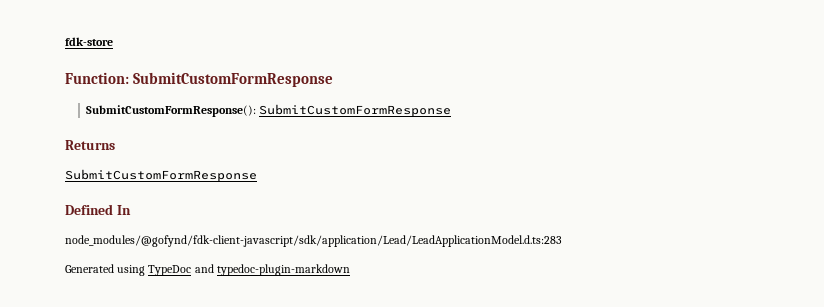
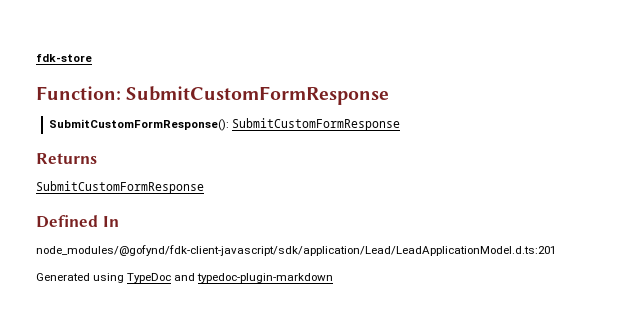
[65,235,562,247] node_modules/@gofynd/fdk-client-javascript/sdk/application/Lead/LeadApplicationModel.d.ts:283 -> [36,245,556,256] node_modules/@gofynd/fdk-client-javascript/sdk/application/Lead/LeadApplicationModel.d.ts:201

